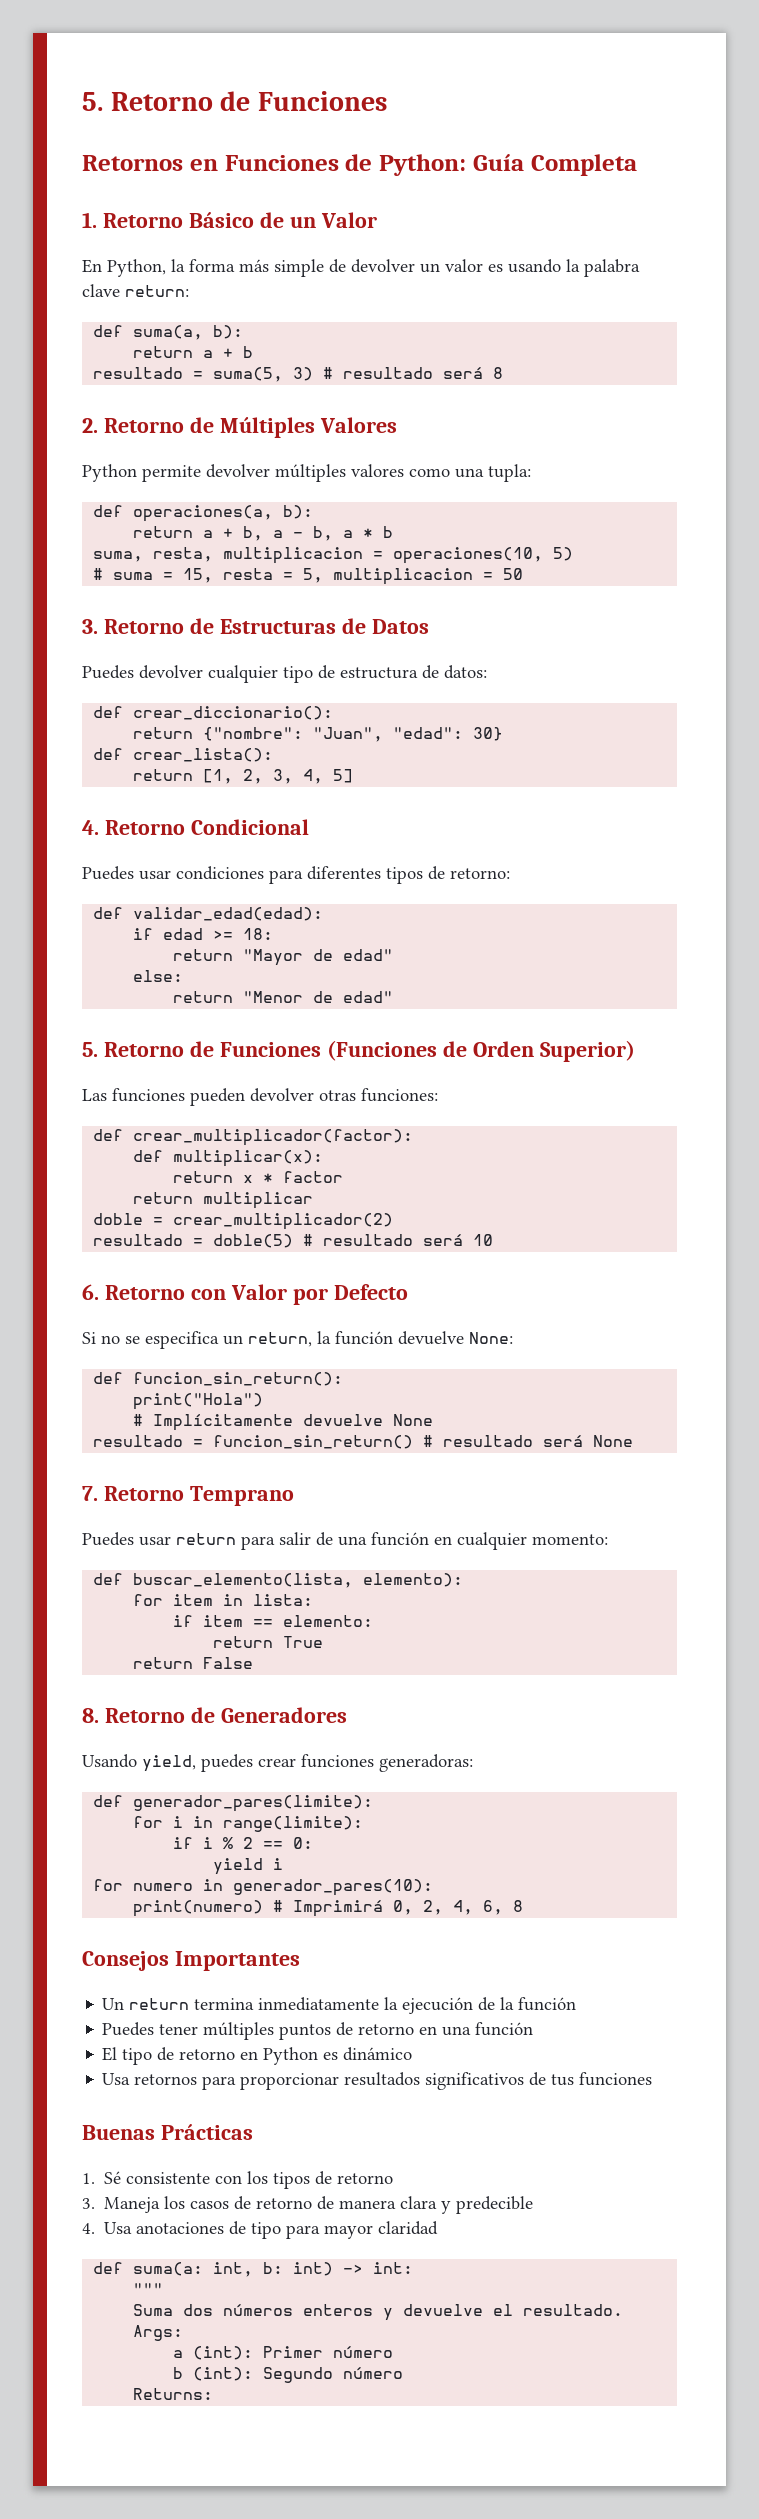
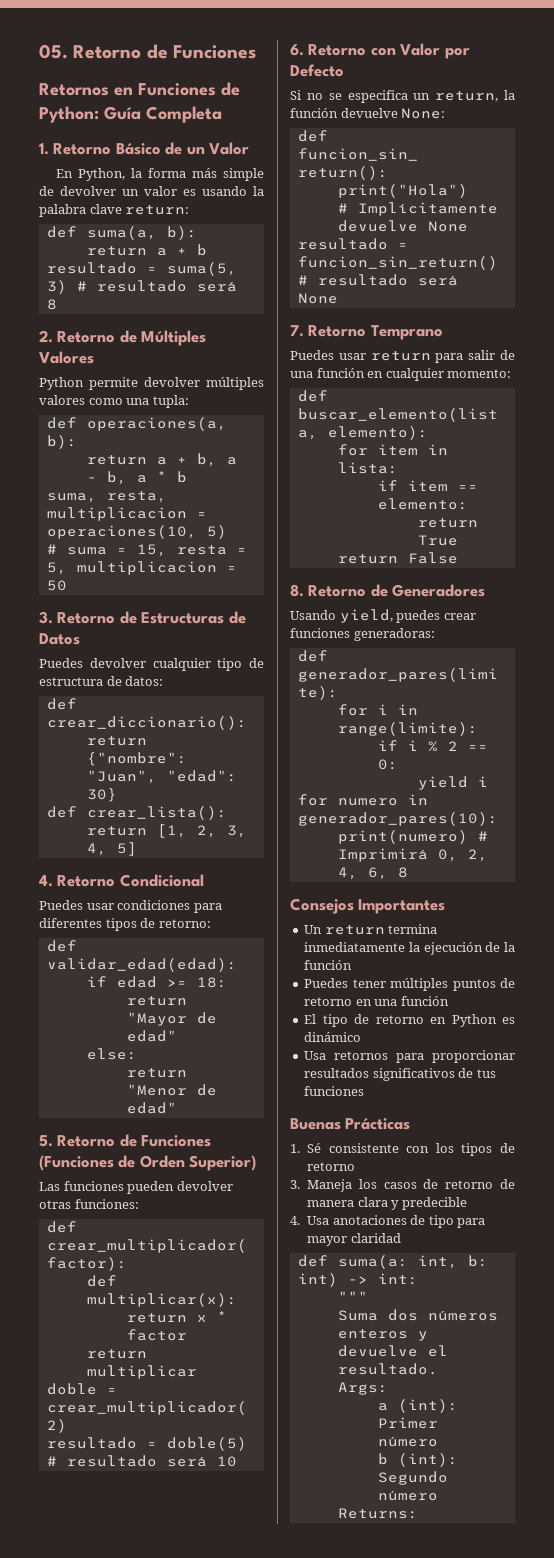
[82,92,103,111] 5. -> [39,44,68,59] 05.

